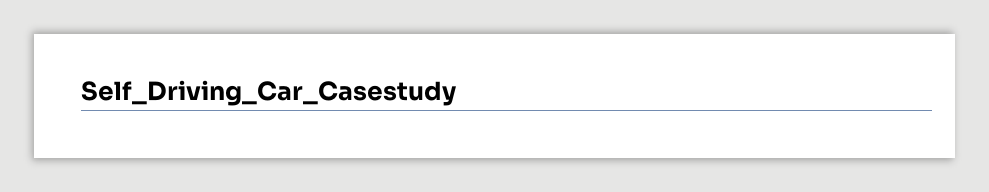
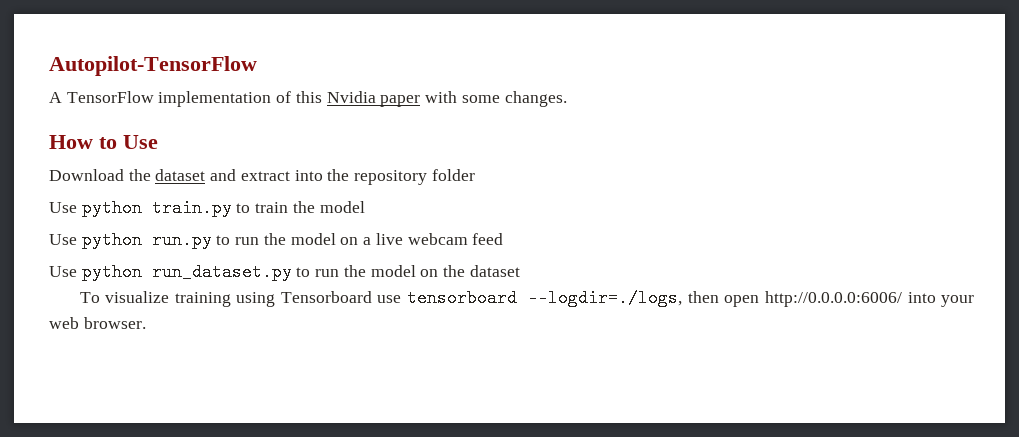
[81,80,456,106] Self_Driving_Car_Casestudy -> [49,56,257,76] [49,91,567,107] [49,135,158,149] [49,169,475,185] [49,199,365,217] [49,231,504,249] [49,263,520,281] [79,289,974,307] [49,317,146,329] Autopilot-TensorFlow // A TensorFlow implementation of this Nvidia paper with some changes. // How to Use // Download the dataset and extract into the repository folder // Use python train.py to train the model // Use python run.py to run the model on a live webcam feed // Use python run_dataset.py to run the model on the dataset // To visualize training using Tensorboard use tensorboard --logdir=./logs, then open http://0.0.0.0:6006/ into your web browser.

